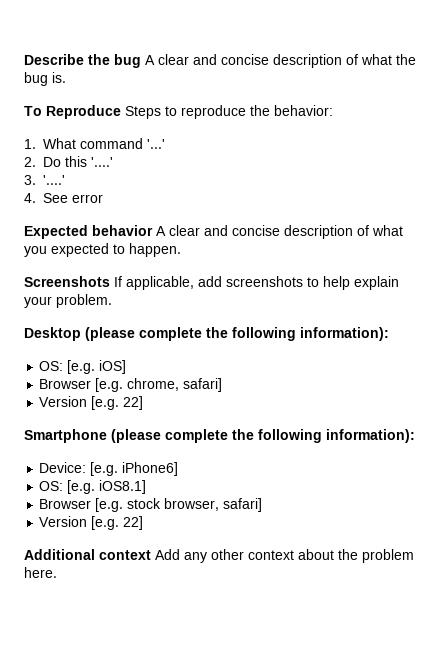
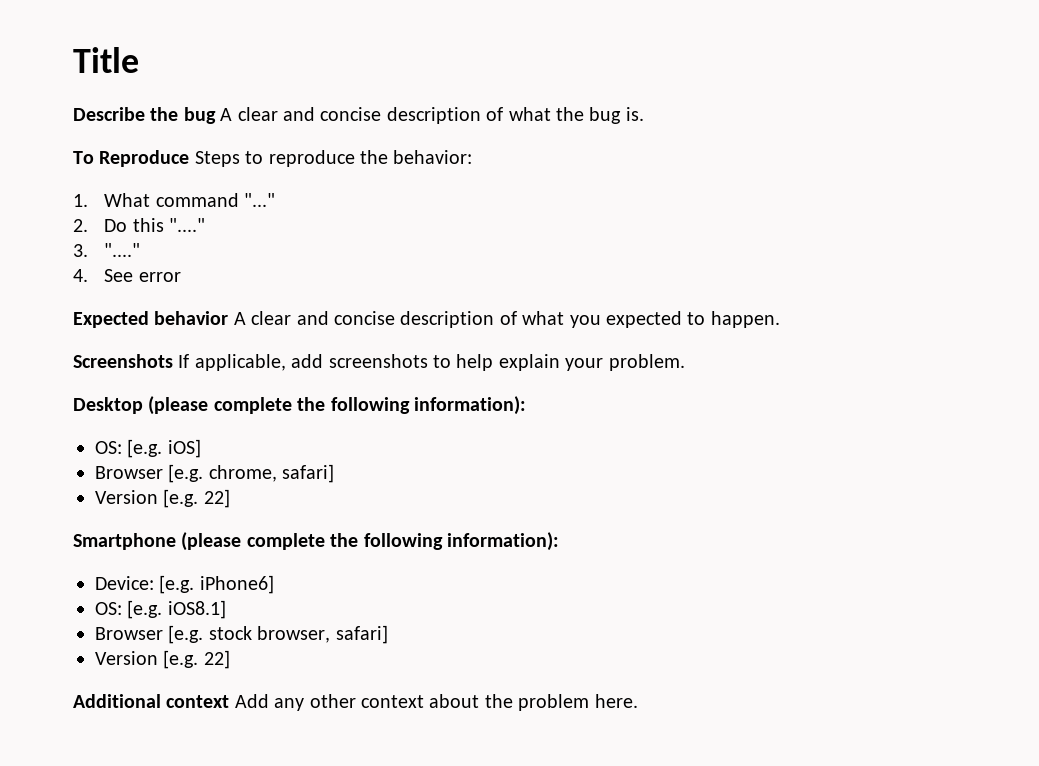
(24, 59) none -> [73,47,139,73] Title //
[147,139,165,149] '...' -> [244,193,276,207] "..."
[91,157,113,167] '....' -> [169,218,206,232] "...."
[43,175,65,185] '....' -> [104,243,141,257] "...."

